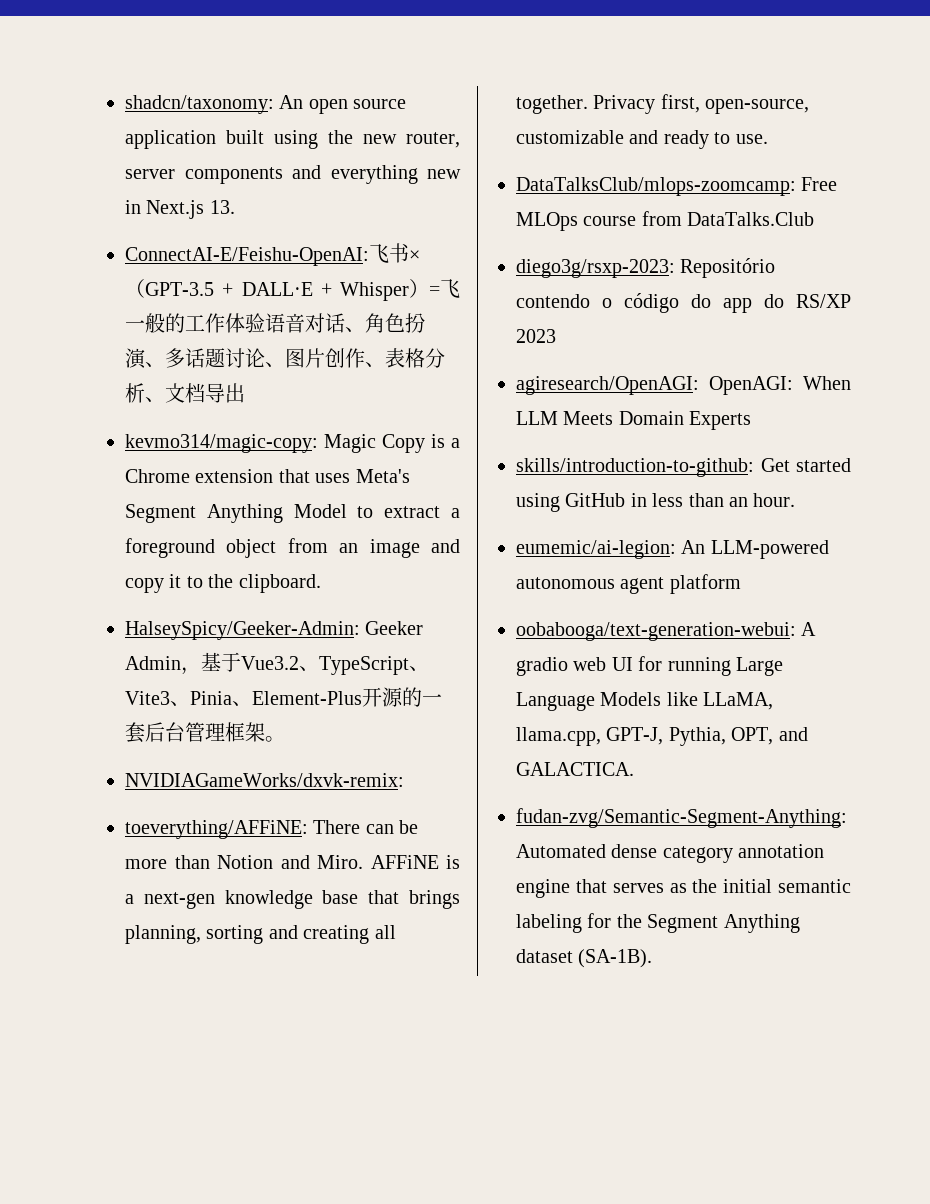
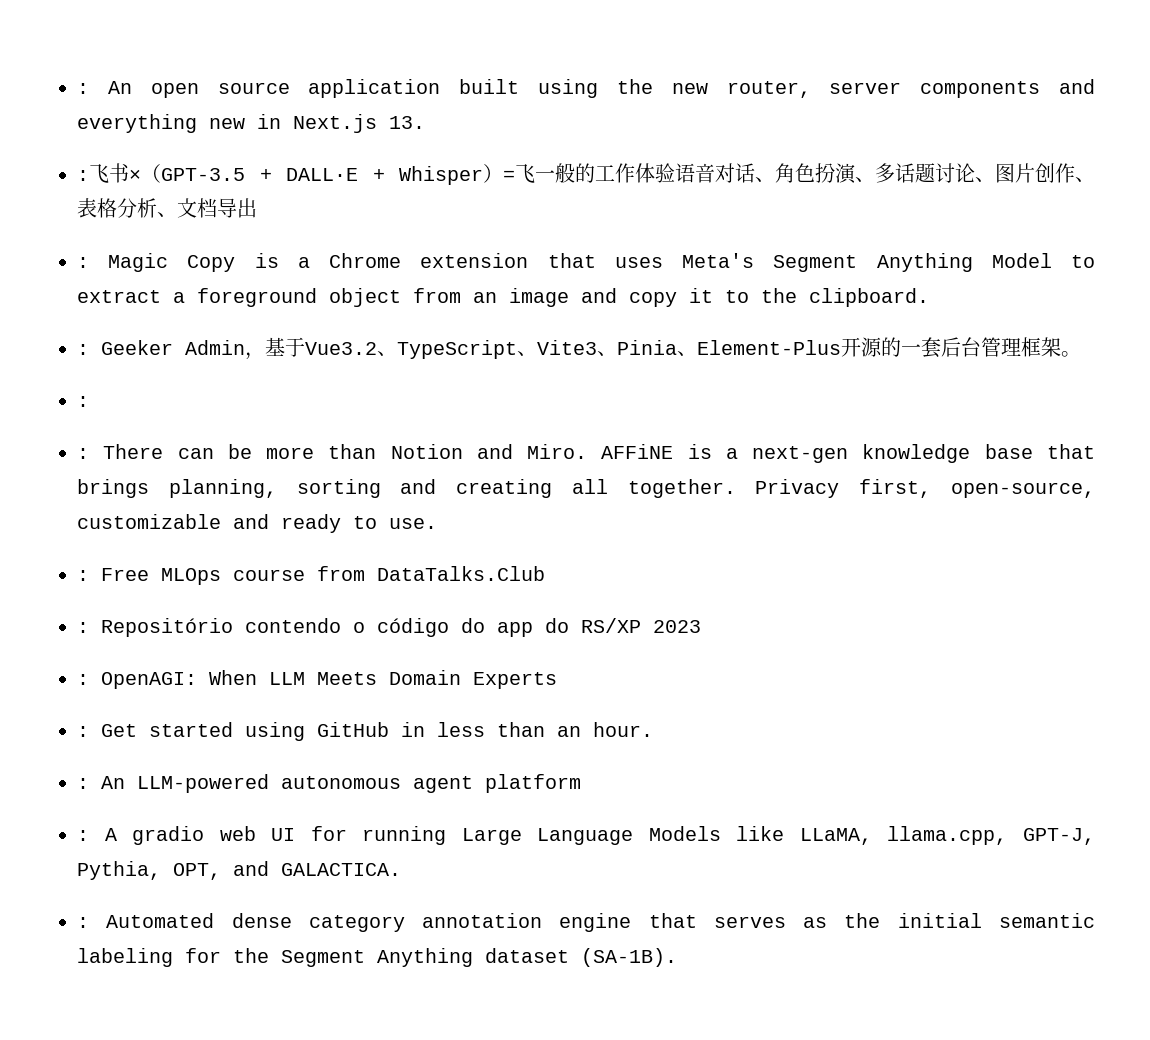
[125,95,274,114] shadcn/taxonomy: -> [77,83,89,94] :
[125,247,369,266] ConnectAI-E/Feishu-OpenAI: -> [77,170,89,181] :
[125,434,318,453] kevmo314/magic-copy: -> [77,257,89,268] :
[125,621,360,640] HalseySpicy/Geeker-Admin: -> [77,344,89,355] :
[125,773,404,787] [125,820,308,839] NVIDIAGameWorks/dxvk-remix: // toeverything/AFFiNE: -> [77,396,89,407] [77,448,89,459] : // :
[516,177,796,196] DataTalksClub/mlops-zoomcamp: -> [77,570,89,581] :
[516,259,675,278] diego3g/rsxp-2023: -> [77,622,89,633] :
[516,376,699,395] agiresearch/OpenAGI: -> [77,674,89,685] :
[516,458,754,477] skills/introduction-to-github: -> [77,726,89,737] :
[516,540,676,559] eumemic/ai-legion: -> [77,778,89,789] :
[516,622,796,641] oobabooga/text-generation-webui: -> [77,830,89,841] :
[516,808,847,828] fudan-zvg/Semantic-Segment-Anything: -> [77,917,89,928] :

